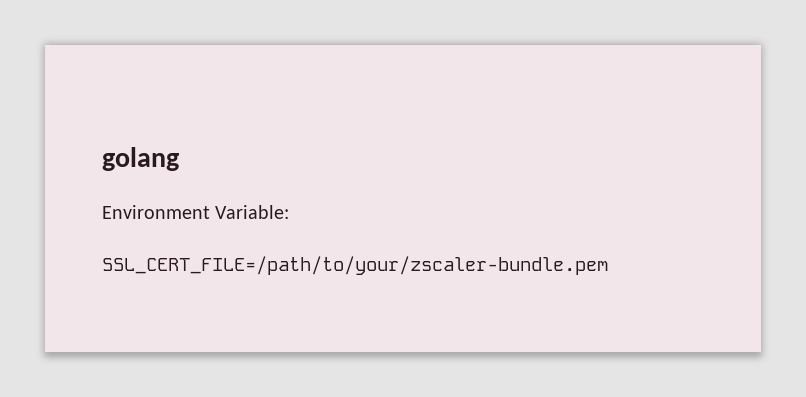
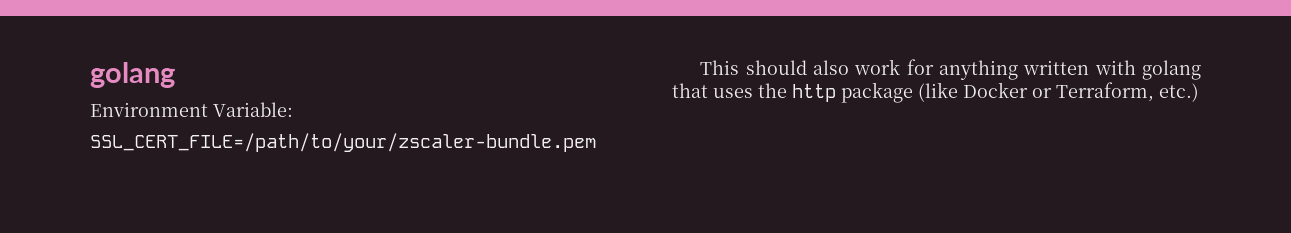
(608, 265) none -> [700,59,1201,80] [672,82,1199,103] // This should also work for anything written with golang that uses the http package (like Docker or Terraform, etc.)

